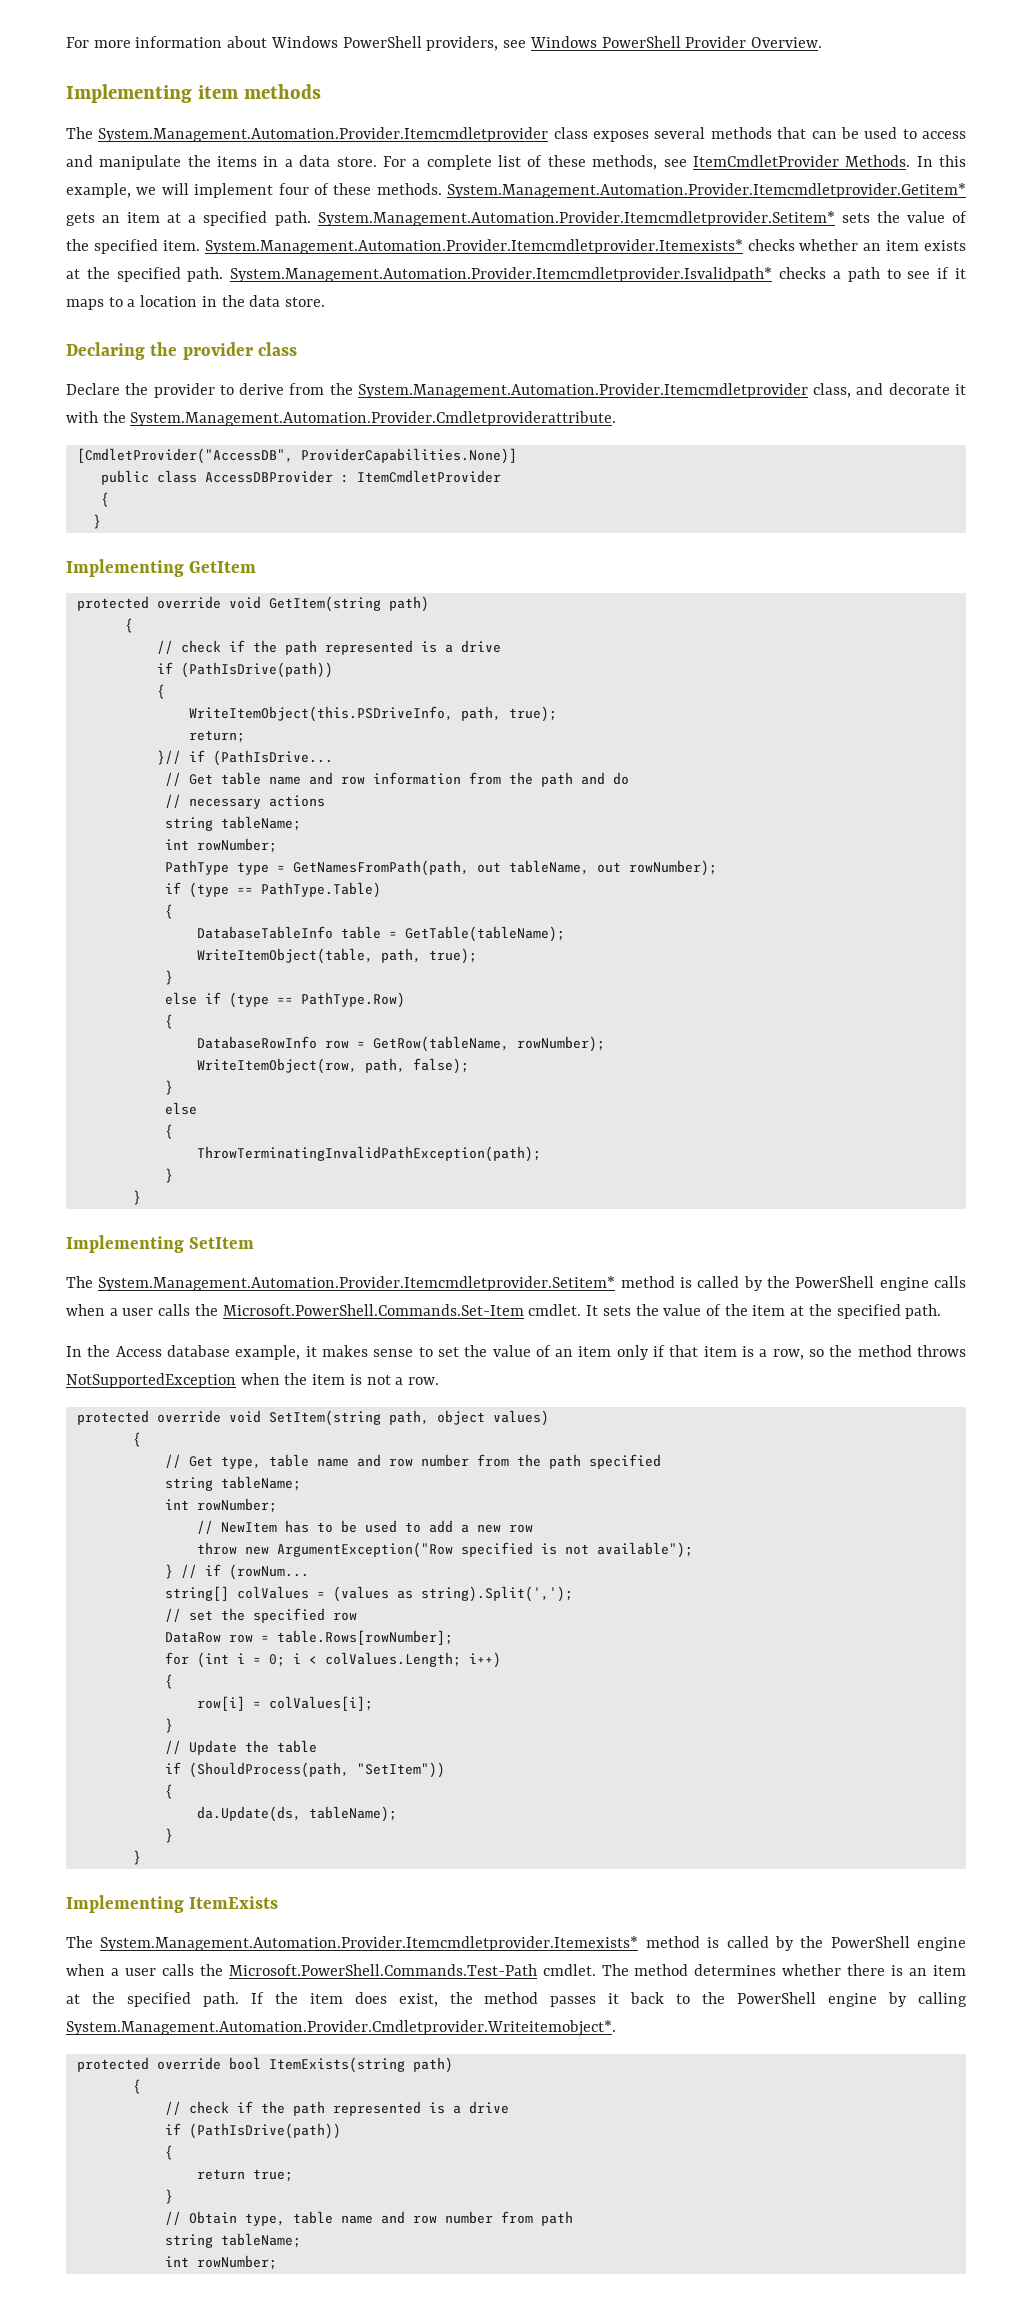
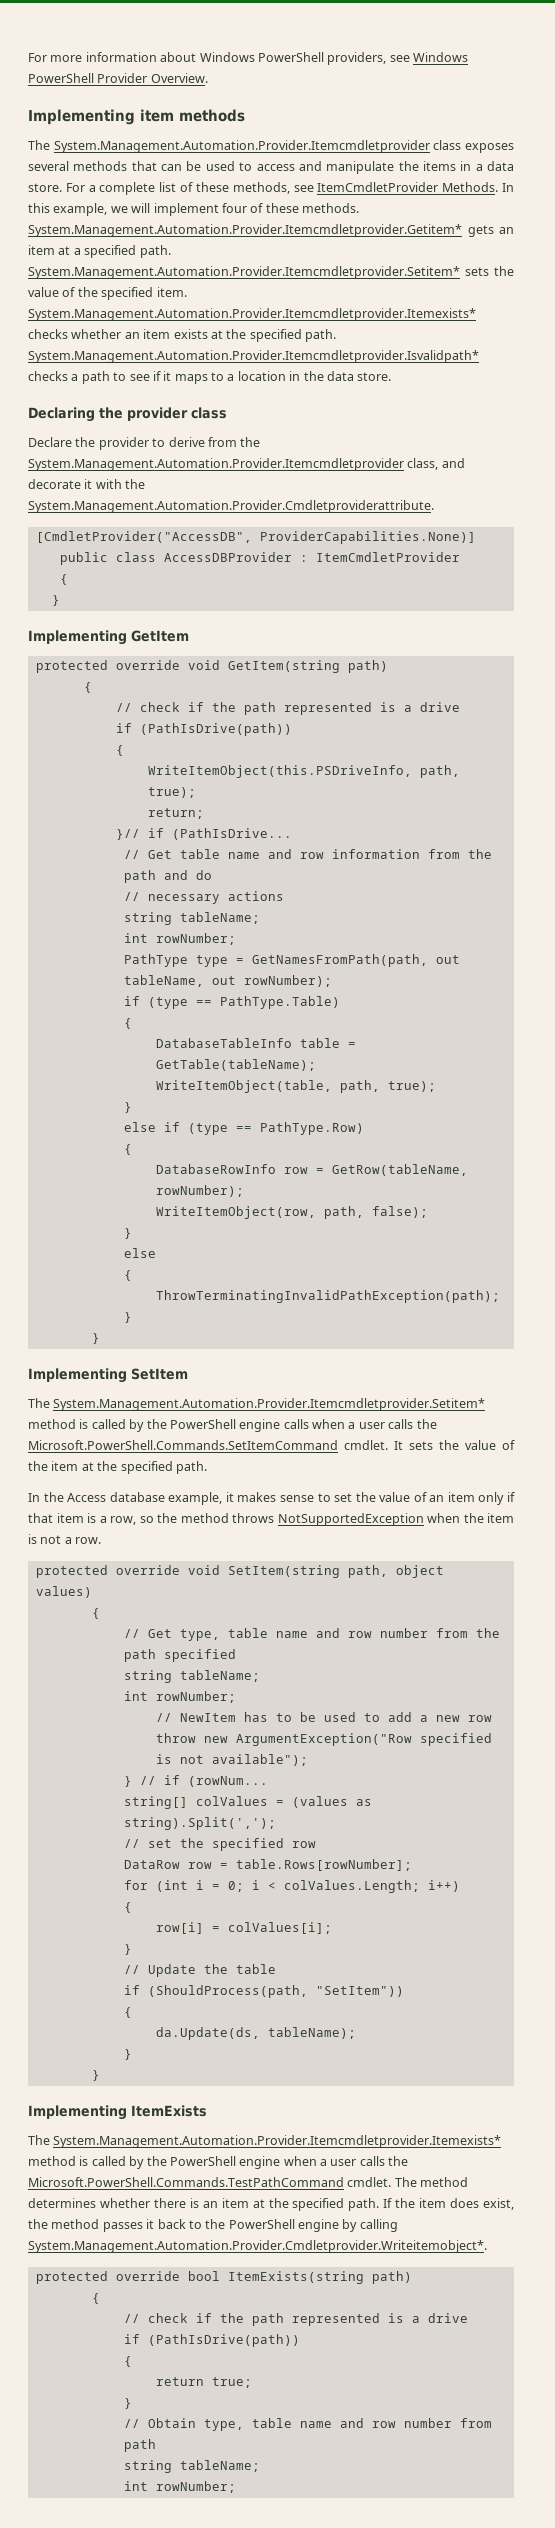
[222,1304,524,1316] Microsoft.PowerShell.Commands.Set-Item -> [28,1440,338,1450] Microsoft.PowerShell.Commands.SetItemCommand
[228,1964,537,1976] Microsoft.PowerShell.Commands.Test-Path -> [28,2177,344,2187] Microsoft.PowerShell.Commands.TestPathCommand

